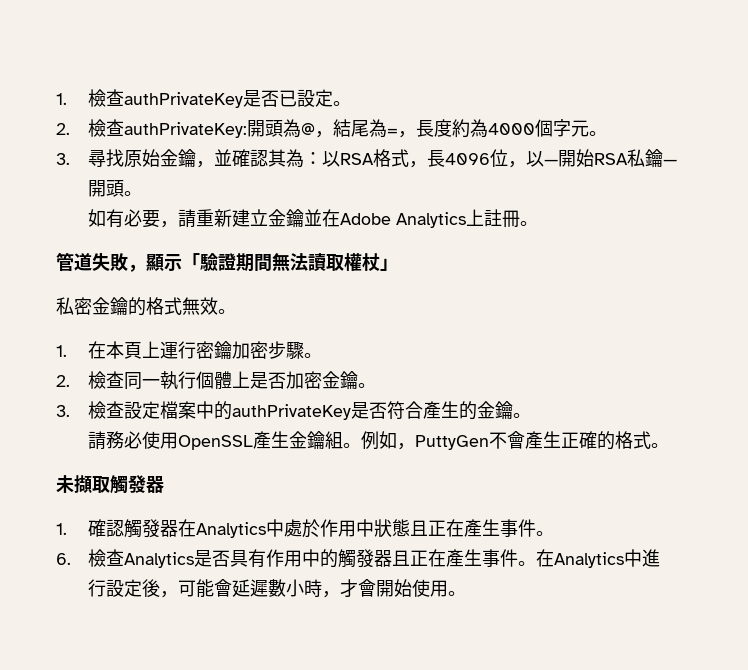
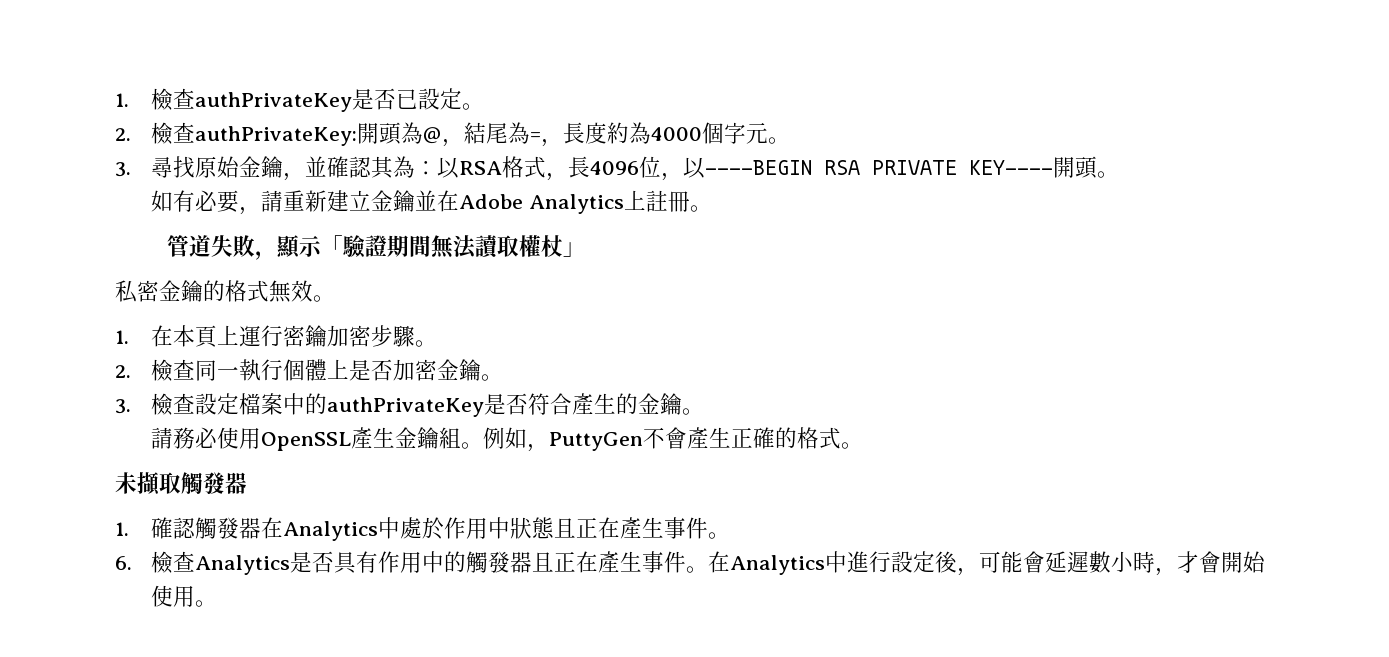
[544,149,678,168] —開始RSA私鑰— -> [704,160,1053,175] ----BEGIN RSA PRIVATE KEY----

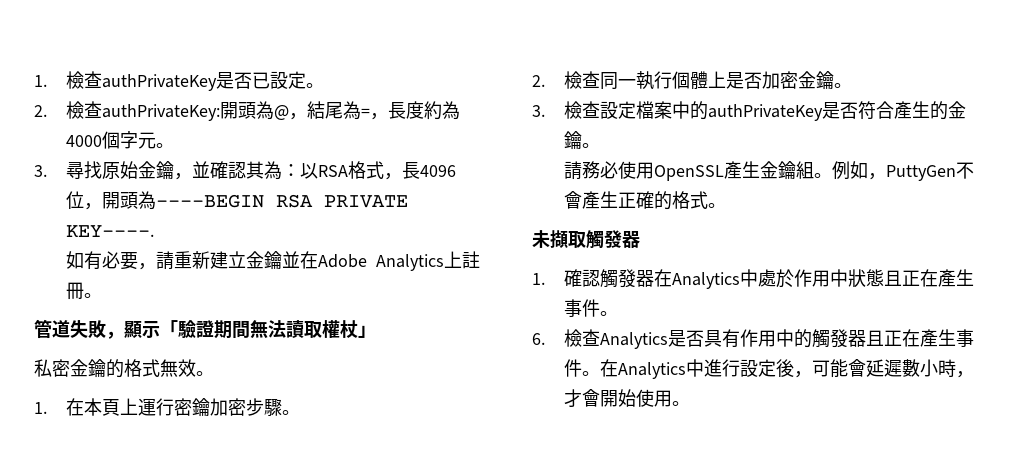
[682,157,705,179] 以 -> [102,191,157,210] 開頭為
[968,156,1119,179] KEY----開頭。 -> [66,225,155,237] KEY----.

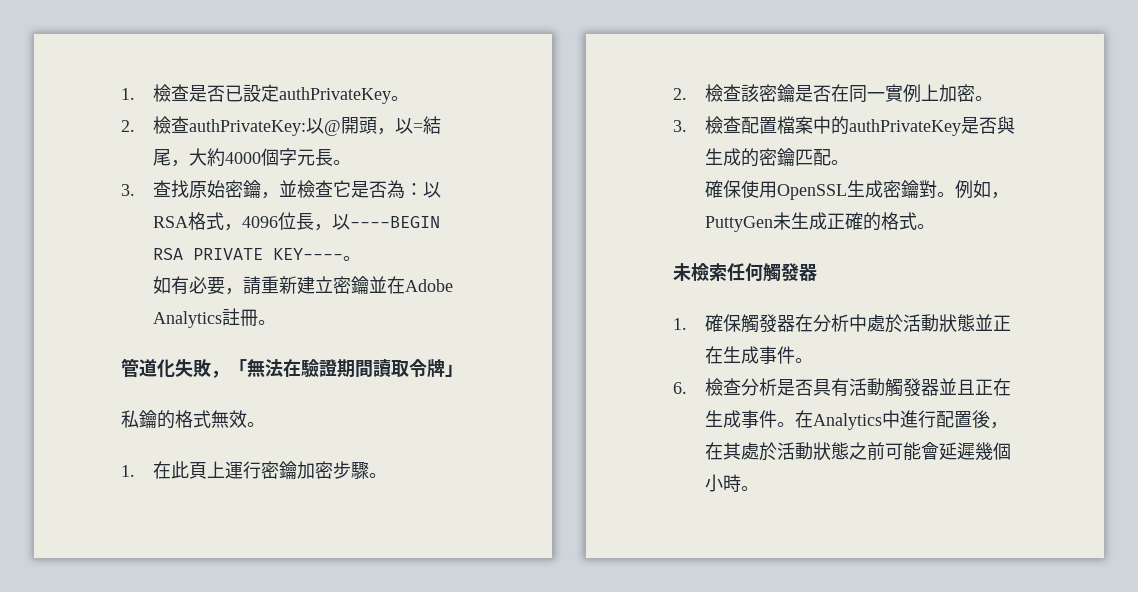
[102,74,218,91] authPrivateKey -> (189, 92) none
(307, 80) none -> [278,87,391,104] authPrivateKey
[220,101,461,120] 開頭為@，結尾為=，長度約為 -> [305,116,441,136] [152,148,225,167] 以@開頭，以=結尾，大約
[156,143,175,148] [34,161,457,180] [66,191,157,210] 。 // 3.尋找原始金鑰，並確認其為：以RSA格式，長4096位，開頭為 -> [314,149,351,166] [121,180,441,199] [152,212,350,231] 長。 // 3.查找原始密鑰，並檢查它是否為：以RSA格式，4096位長，以
[66,225,155,237] KEY----. -> [272,248,361,261] KEY----。
[246,251,265,269] 金 -> [332,276,351,294] 密
[444,251,462,268] 上 -> (222, 319) none
[70,320,358,339] 失敗，顯示「驗證期間無法讀取權杖 -> [157,359,445,378] 化失敗，「無法在驗證期間讀取令牌
[52,359,88,377] 密金 -> (139, 419) none
[84,398,103,416] 本 -> [170,461,189,479] 此
[600,71,835,90] 同一執行個體上是否加密金鑰 -> [740,84,975,103] 該密鑰是否在同一實例上加密
[600,101,637,119] 設定 -> [740,117,777,134] 配置
[858,101,967,120] [564,131,601,150] [564,161,619,180] 符合產生的金鑰。 // 請務必 -> [996,116,1015,134] [704,148,849,167] [704,180,741,198] 與生成的密鑰匹配。 // 確保
[724,161,815,180] 產生金鑰組 -> [846,180,937,199] 生成密鑰對
[956,162,975,179] [564,191,619,209] 不會產生 -> [772,212,827,230] 未生成
[550,230,586,248] 擷取 -> [691,263,763,282] 檢索任何
[582,269,601,287] 認 -> [722,314,741,332] 保
[672,269,975,289] Analytics中處於作用中狀態且正在產生 -> [812,314,1011,333] [704,346,759,364] 分析中處於活動狀態並正在生成
[600,332,669,349] Analytics -> [740,378,777,396] 分析
[740,329,957,348] 作用中的觸發器且正在產生 -> [848,378,1011,397] [704,410,741,428] 活動觸發器並且正在生成
[740,359,975,378] [564,389,673,407] 設定後，可能會延遲數小時，才會開始使用 -> [935,410,1008,429] [704,442,1011,461] [704,474,741,492] 配置後，在其處於活動狀態之前可能會延遲幾個小時

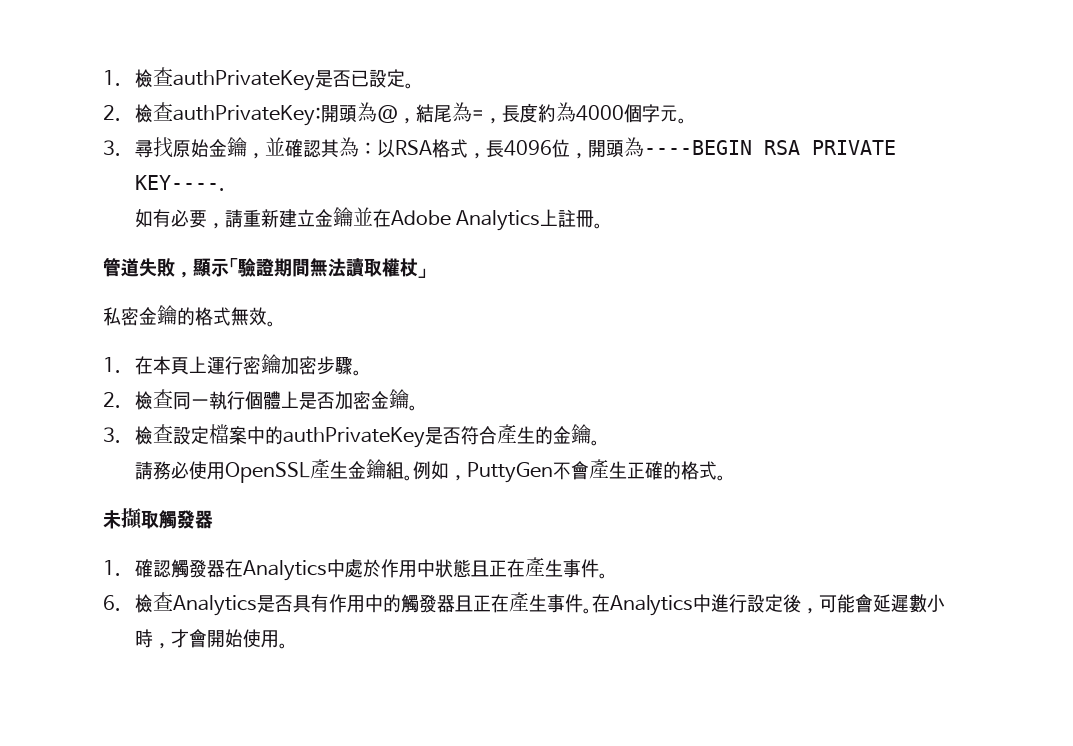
(189, 92) none -> [172,70,315,91] authPrivateKey
[278,87,391,104] authPrivateKey -> (405, 78) none
[305,116,441,136] [152,148,225,167] 以@開頭，以=結尾，大約 -> [320,102,576,124] 開頭為@，結尾為=，長度約為
[314,149,351,166] [121,180,441,199] [152,212,350,231] 長。 // 3.查找原始密鑰，並檢查它是否為：以RSA格式，4096位長，以 -> [677,118,687,124] [103,137,644,159] 。 // 3.尋找原始金鑰，並確認其為：以RSA格式，長4096位，開頭為
[272,248,361,261] KEY----。 -> [134,175,225,191] KEY----.
[332,276,351,294] 密 -> [314,209,333,227] 金
(222, 319) none -> [539,209,558,226] 上
[157,359,445,378] 化失敗，「無法在驗證期間讀取令牌 -> [139,258,418,278] 失敗，顯示「驗證期間無法讀取權杖
(139, 419) none -> [121,307,157,326] 密金
[170,461,189,479] 此 -> [152,356,171,375] 本
[740,84,975,103] 該密鑰是否在同一實例上加密 -> [172,389,409,410] 同一執行個體上是否加密金鑰
[740,117,777,134] 配置 -> [172,426,209,445] 設定
[996,116,1015,134] [704,148,849,167] [704,180,741,198] 與生成的密鑰匹配。 // 確保 -> [460,424,600,446] [134,461,189,480] 符合產生的金鑰。 // 請務必
[846,180,937,199] 生成密鑰對 -> [309,459,404,480] 產生金鑰組
[772,212,827,230] 未生成 -> [552,459,627,480] 不會產生
[691,263,763,282] 檢索任何 -> [121,508,159,529] 擷取
[722,314,741,332] 保 -> [152,560,171,578] 認
[812,314,1011,333] [704,346,759,364] 分析中處於活動狀態並正在生成 -> [242,557,563,581] Analytics中處於作用中狀態且正在產生
[740,378,777,396] 分析 -> [172,595,257,616] Analytics
[848,378,1011,397] [704,410,741,428] 活動觸發器並且正在生成 -> [328,592,547,613] 作用中的觸發器且正在產生
[935,410,1008,429] [704,442,1011,461] [704,474,741,492] 配置後，在其處於活動狀態之前可能會延遲幾個小時 -> [747,594,946,614] [134,629,279,649] 設定後，可能會延遲數小時，才會開始使用

